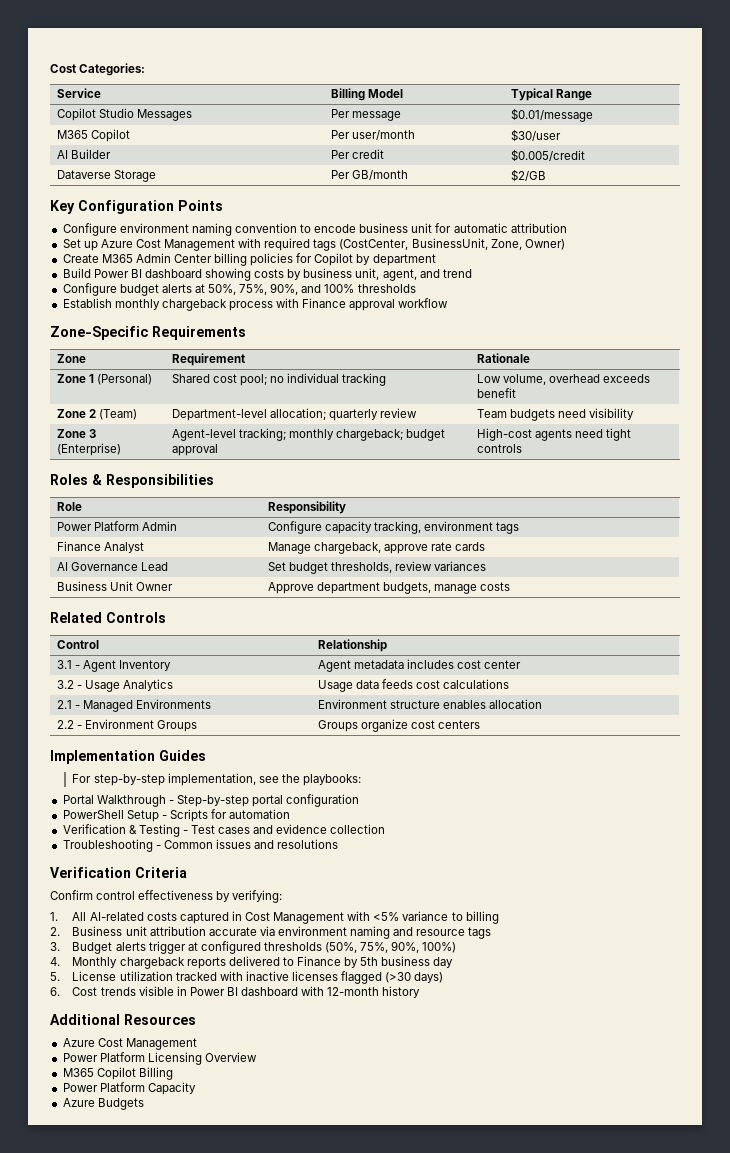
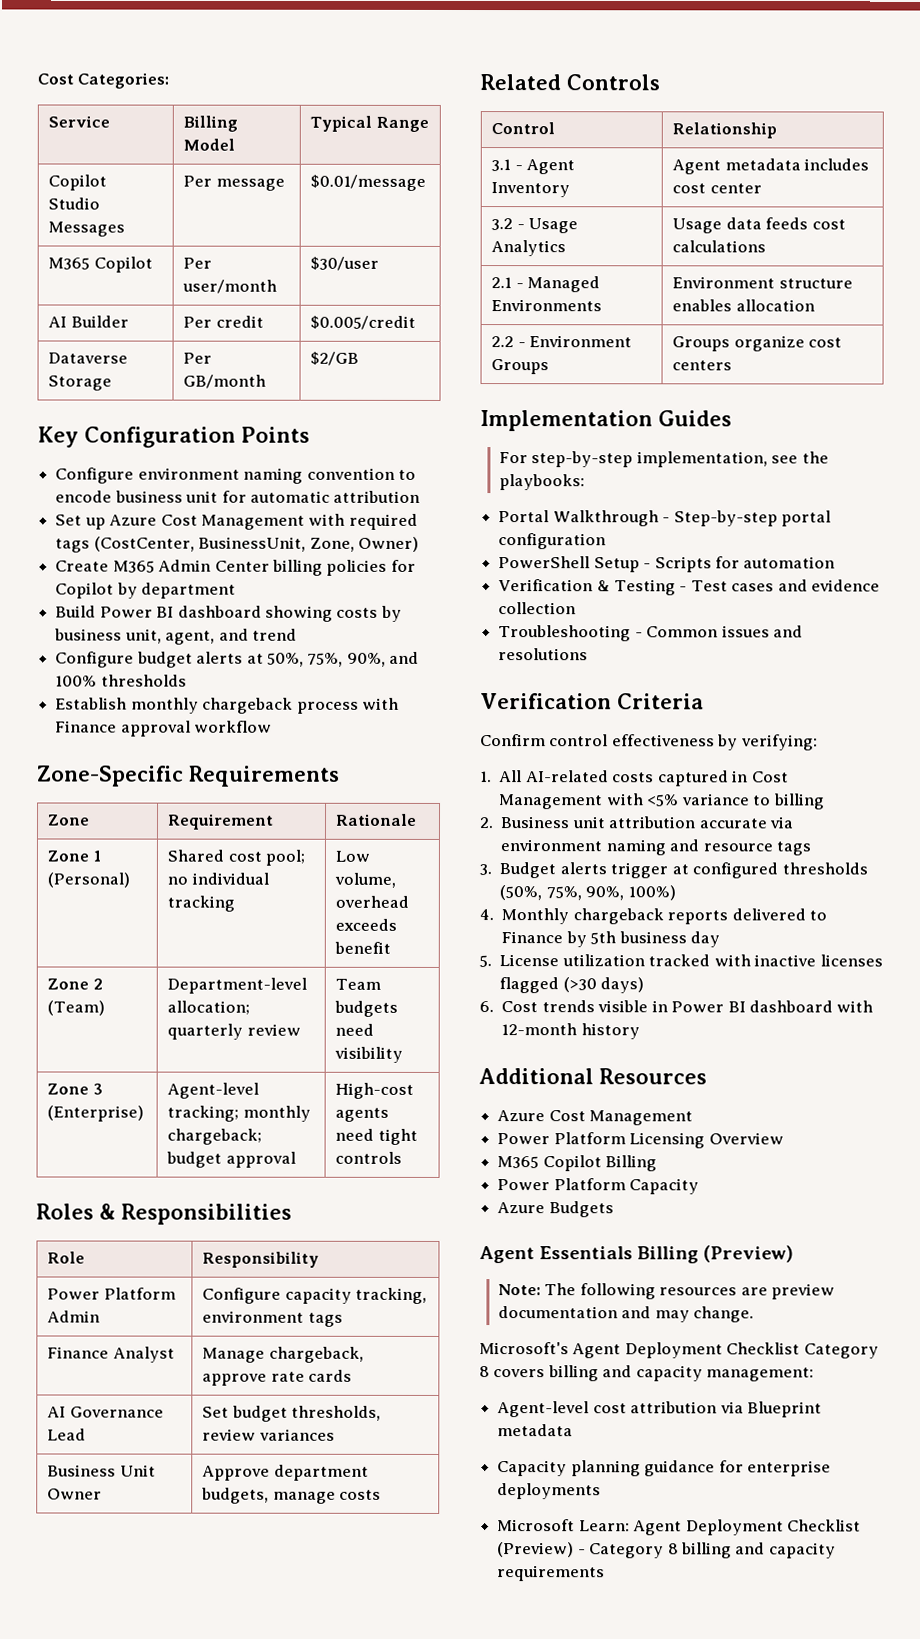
(144, 1104) none -> [479,1245,795,1264] [497,1283,836,1300] [497,1306,755,1323] [479,1342,879,1359] [479,1365,815,1382] [497,1401,822,1418] [497,1424,574,1437] [497,1460,831,1477] [497,1483,602,1500] [497,1519,861,1536] [497,1542,836,1559] [497,1565,606,1582] // Agent Essentials Billing (Preview) // Note: The following resources are preview documentation and may change. // Microsoft's Agent Deployment Checklist Category 8 covers billing and capacity management: // Agent-level cost attribution via Blueprint metadata // Capacity planning guidance for enterprise deployments // Microsoft Learn: Agent Deployment Checklist (Preview) - Category 8 billing and capacity requirements

